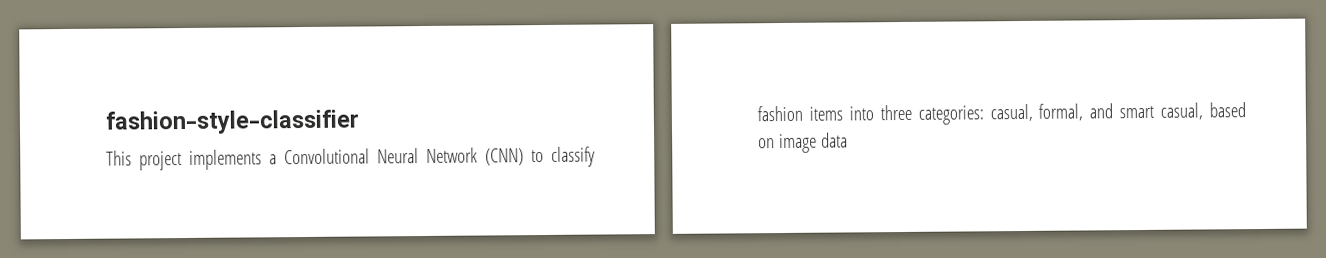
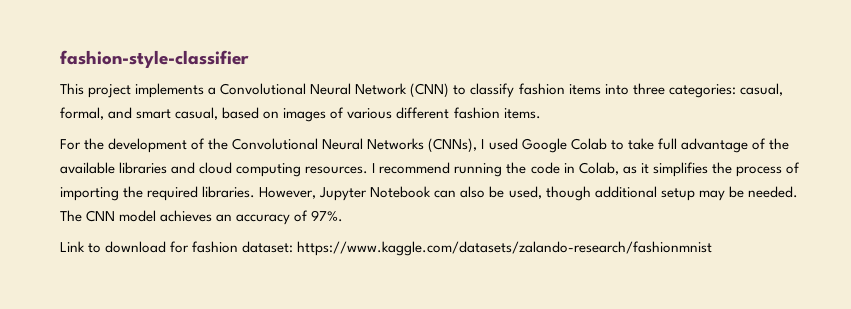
[778,132,848,154] image data -> [283,107,541,122] [60,138,789,153] [60,162,800,177] [60,186,798,201] [60,210,344,225] [60,241,713,256] images of various different fashion items. // For the development of the Convolutional Neural Networks (CNNs), I used Google Colab to take full advantage of the available libraries and cloud computing resources. I recommend running the code in Colab, as it simplifies the process of importing the required libraries. However, Jupyter Notebook can also be used, though additional setup may be needed. The CNN model achieves an accuracy of 97%. // Link to download for fashion dataset: https://www.kaggle.com/datasets/zalando-research/fashionmnist

